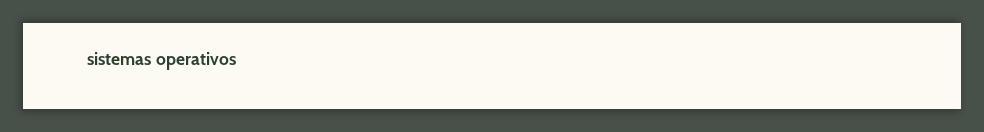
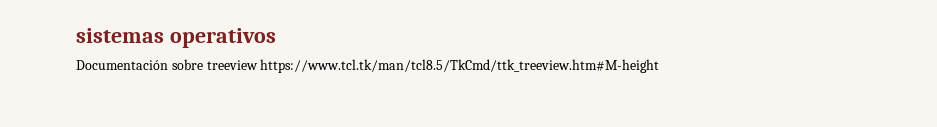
(236, 61) none -> [76,59,660,73] // Documentación sobre treeview https://www.tcl.tk/man/tcl8.5/TkCmd/ttk_treeview.htm#M-height

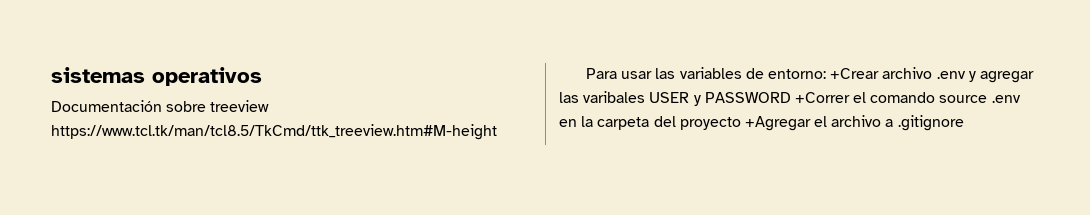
(660, 66) none -> [586,67,1034,83] [559,91,1021,106] [559,115,964,131] // Para usar las variables de entorno: +Crear archivo .env y agregar las varibales USER y PASSWORD +Correr el comando source .env en la carpeta del proyecto +Agregar el archivo a .gitignore

